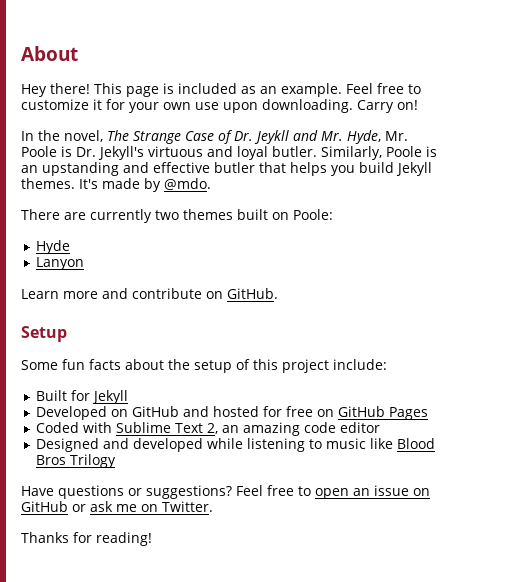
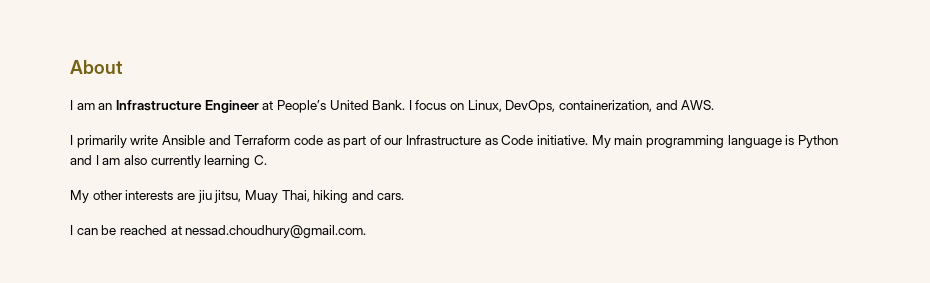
[21,83,421,97] [21,99,418,113] [21,130,408,144] [21,146,437,160] [21,162,432,176] [21,178,211,192] [21,209,333,223] [35,240,70,254] [35,257,84,270] [21,288,278,299] [21,326,67,342] [21,359,387,373] [35,390,128,404] [35,406,428,420] [35,422,380,436] [35,438,435,452] [35,454,116,468] [21,485,430,499] [21,501,213,512] [21,532,152,546] Hey there! This page is included as an example. Feel free to customize it for your own use upon downloading. Carry on! // In the novel, The Strange Case of Dr. Jeykll and Mr. Hyde, Mr. Poole is Dr. Jekyll's virtuous and loyal butler. Similarly, Poole is an upstanding and effective butler that helps you build Jekyll themes. It's made by @mdo. // There are currently two themes built on Poole: // Hyde // Lanyon // Learn more and contribute on GitHub. // Setup // Some fun facts about the setup of this project include: // Built for Jekyll // Developed on GitHub and hosted for free on GitHub Pages // Coded with Sublime Text 2, an amazing code editor // Designed and developed while listening to music like Blood Bros Trilogy // Have questions or suggestions? Feel free to open an issue on GitHub or ask me on Twitter. // Thanks for reading! -> [70,100,715,113] [70,135,838,148] [70,155,267,168] [70,190,405,203] [70,225,367,238] I am an Infrastructure Engineer at People’s United Bank. I focus on Linux, DevOps, containerization, and AWS. // I primarily write Ansible and Terraform code as part of our Infrastructure as Code initiative. My main programming language is Python and I am also currently learning C. // My other interests are jiu jitsu, Muay Thai, hiking and cars. // I can be reached at nessad.choudhury@gmail.com.

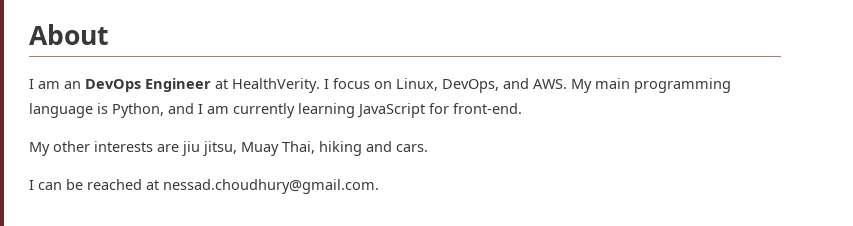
[115,100,202,111] Infrastructure -> [85,79,141,92] DevOps
[276,100,406,113] People’s United Bank. -> [232,78,320,93] HealthVerity.
[559,100,653,112] containerization, -> (499, 86) none
[70,135,589,148] // I primarily write Ansible and Terraform code as part of our Infrastructure as Code initiative. -> (567, 84) none
[797,135,838,148] Python -> [112,103,164,118] Python,
[123,155,147,165] also -> (229, 110) none
[253,155,267,165] C. -> [357,103,522,118] JavaScript for front-end.

